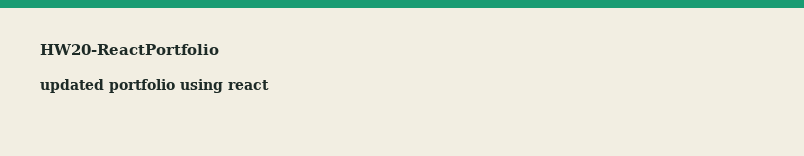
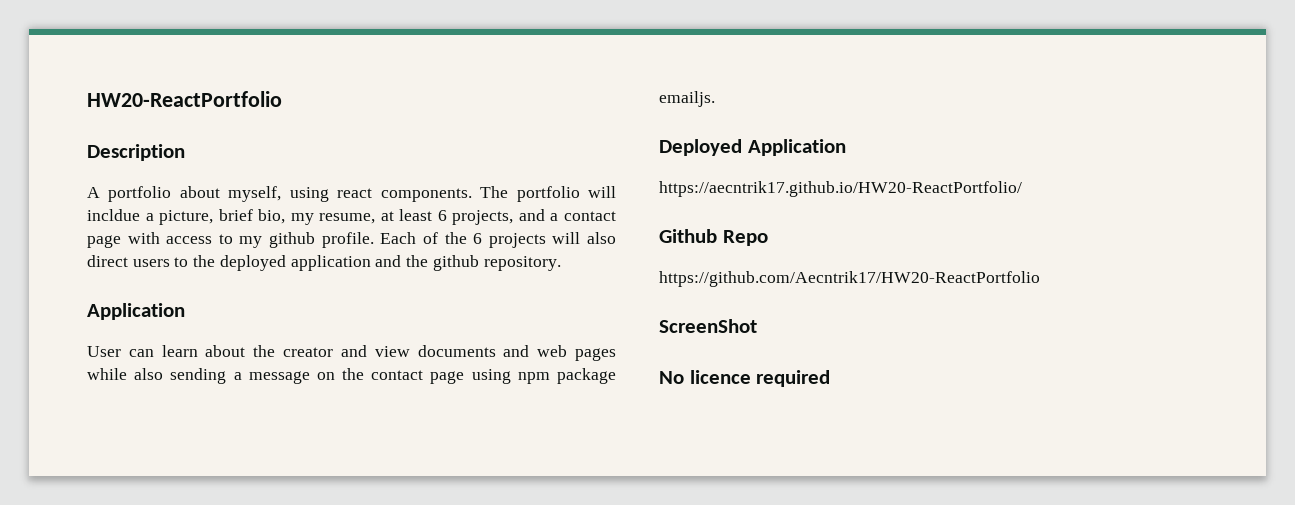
[40,79,269,93] updated portfolio using react -> [87,144,185,161] [87,186,617,202] [87,209,617,225] [87,232,617,248] [87,255,561,271] [87,303,185,320] [87,345,616,361] [87,368,616,384] [659,91,715,107] [659,139,846,156] [659,181,1022,197] [659,229,768,246] [659,271,1040,287] [659,319,757,333] [659,370,831,387] Description // A portfolio about myself, using react components. The portfolio will incldue a picture, brief bio, my resume, at least 6 projects, and a contact page with access to my github profile. Each of the 6 projects will also direct users to the deployed application and the github repository. // Application // User can learn about the creator and view documents and web pages while also sending a message on the contact page using npm package emailjs. // Deployed Application // https://aecntrik17.github.io/HW20-ReactPortfolio/ // Github Repo // https://github.com/Aecntrik17/HW20-ReactPortfolio // ScreenShot // No licence required

